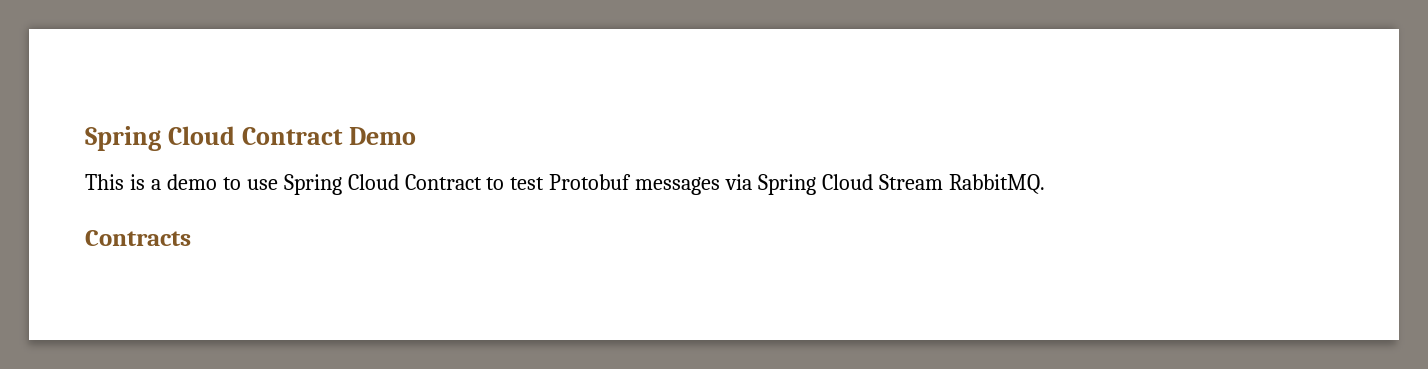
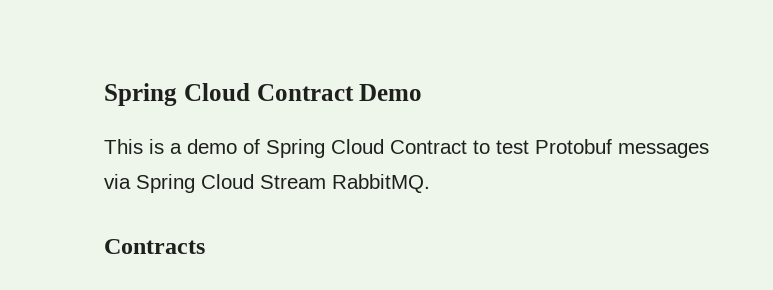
[222,177,278,190] to use -> [243,139,260,154] of

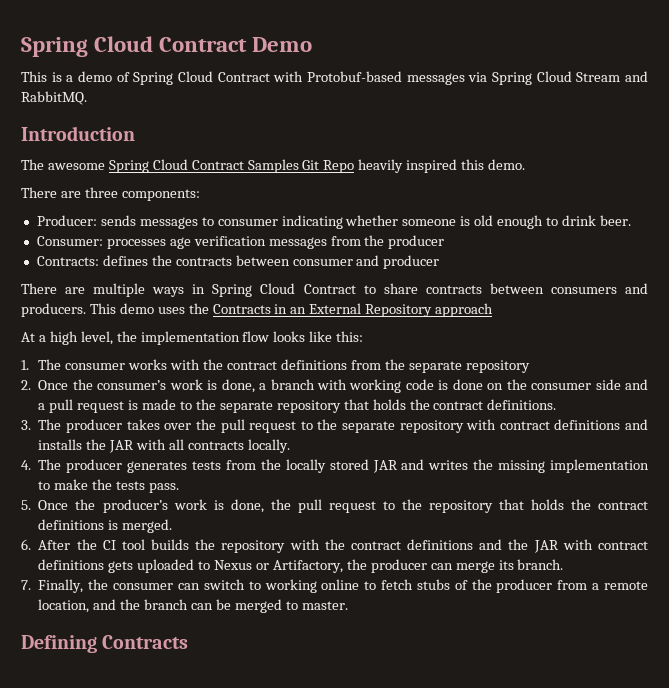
[473,139,612,154] to test Protobuf -> [273,71,402,82] with Protobuf-based
(326, 182) none -> [625,71,648,82] and
(430, 183) none -> [21,126,135,141] [21,159,526,173] [21,187,200,201] [36,215,631,229] [36,235,445,249] [36,255,440,269] [21,283,649,297] [21,303,494,317] [21,331,364,345] [21,359,530,373] [21,379,649,393] [38,399,557,413] [21,419,648,433] [38,439,290,453] [21,459,650,473] [38,479,180,493] [21,499,648,513] [38,519,173,533] [21,539,648,553] [38,559,564,573] [21,579,648,593] [38,599,348,613] [21,635,97,653] Introduction // The awesome Spring Cloud Contract Samples Git Repo heavily inspired this demo. // There are three components: // Producer: sends messages to consumer indicating whether someone is old enough to drink beer. // Consumer: processes age verification messages from the producer // Contracts: defines the contracts between consumer and producer // There are multiple ways in Spring Cloud Contract to share contracts between consumers and producers. This demo uses the Contracts in an External Repository approach // At a high level, the implementation flow looks like this: // 1. The consumer works with the contract definitions from the separate repository // 2. Once the consumer’s work is done, a branch with working code is done on the consumer side and a pull request is made to the separate repository that holds the contract definitions. // 3. The producer takes over the pull request to the separate repository with contract definitions and installs the JAR with all contracts locally. // 4. The producer generates tests from the locally stored JAR and writes the missing implementation to make the tests pass. // 5. Once the producer’s work is done, the pull request to the repository that holds the contract definitions is merged. // 6. After the CI tool builds the repository with the contract definitions and the JAR with contract definitions gets uploaded to Nexus or Artifactory, the producer can merge its branch. // 7. Finally, the consumer can switch to working online to fetch stubs of the producer from a remote location, and the branch can be merged to master. // Defining

